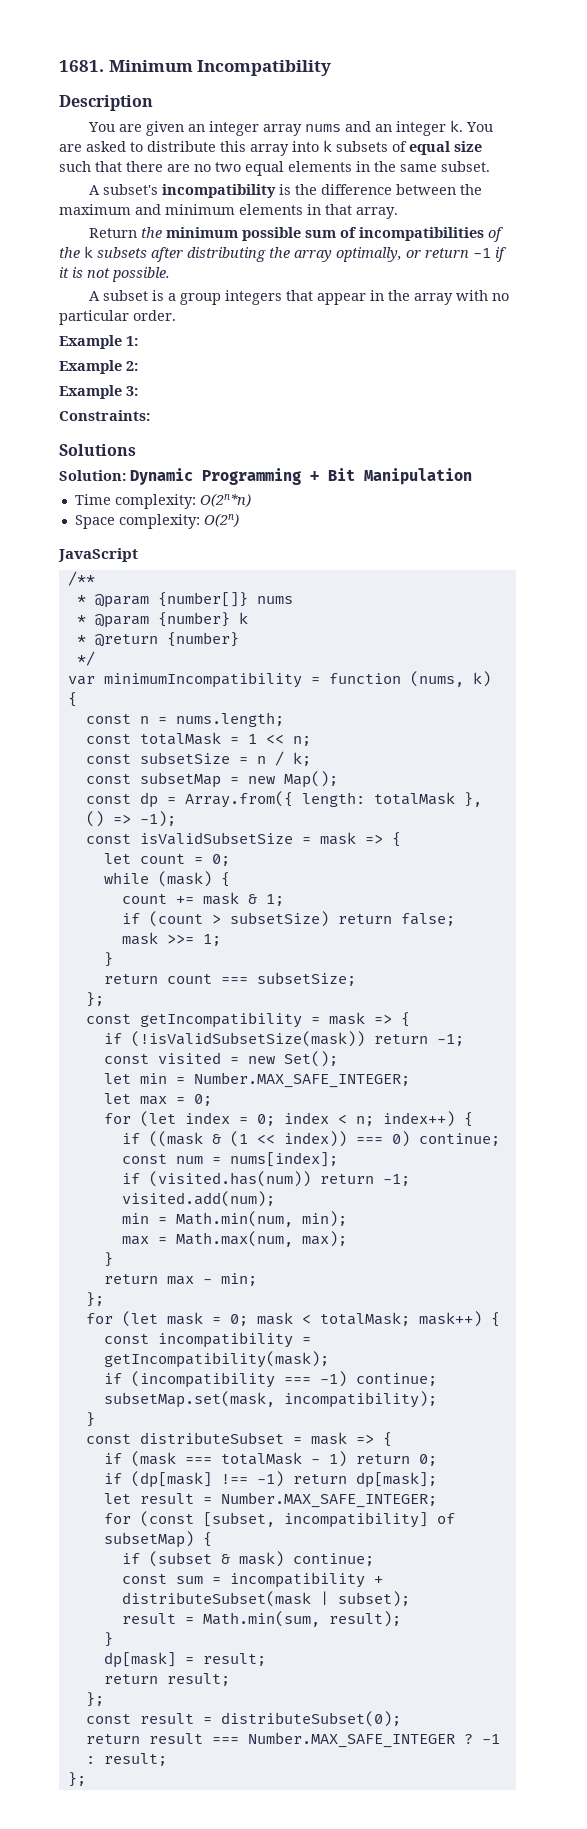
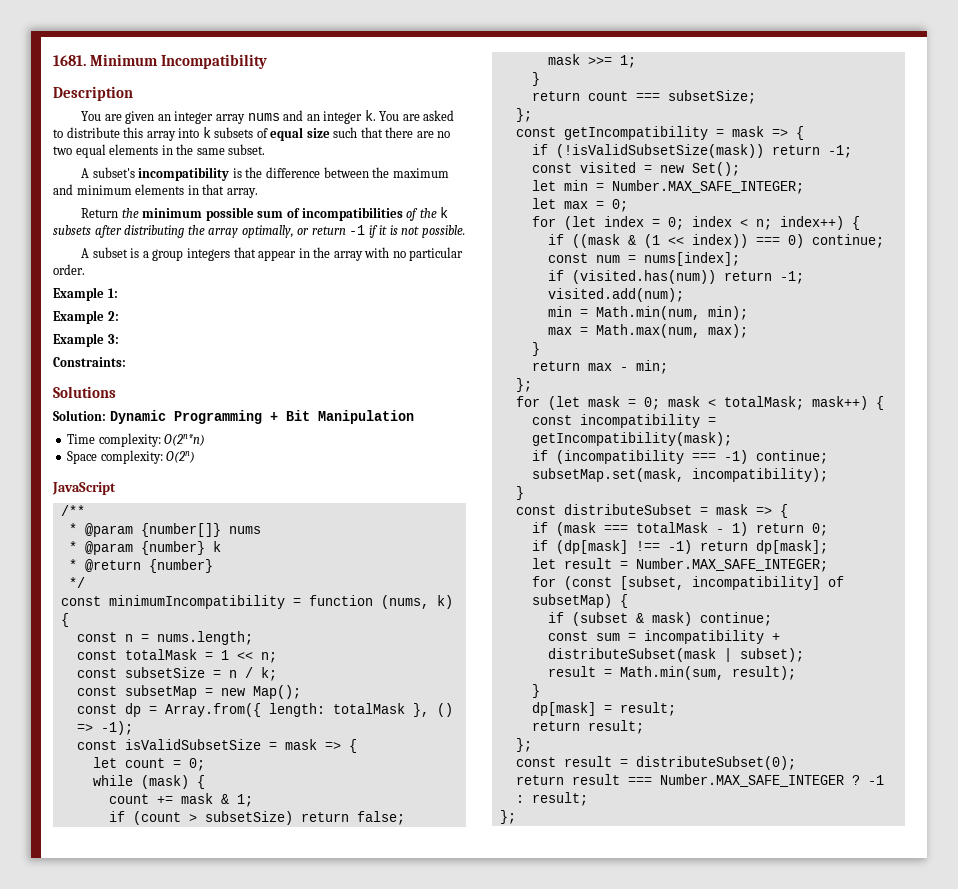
[67,676,95,685] var -> [60,596,101,606] const

